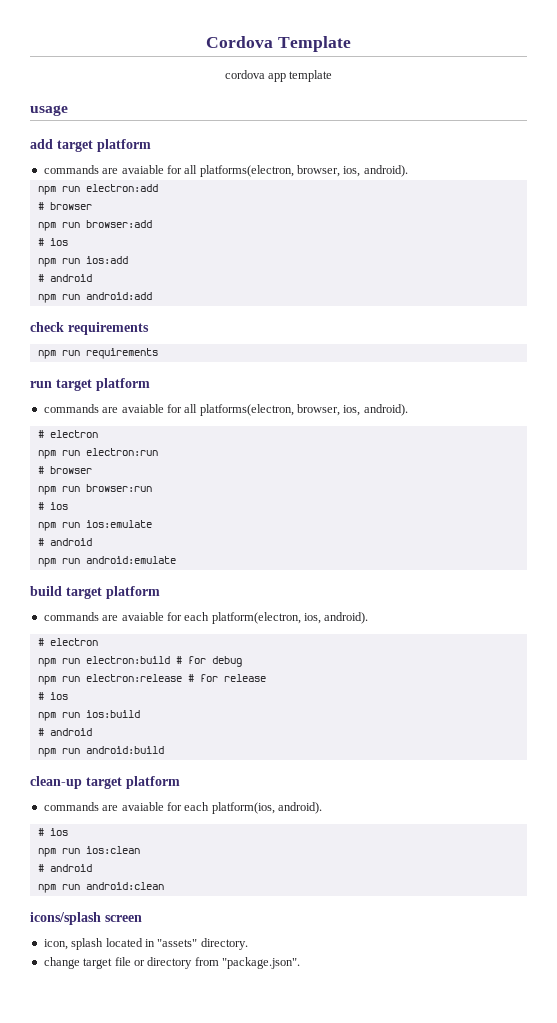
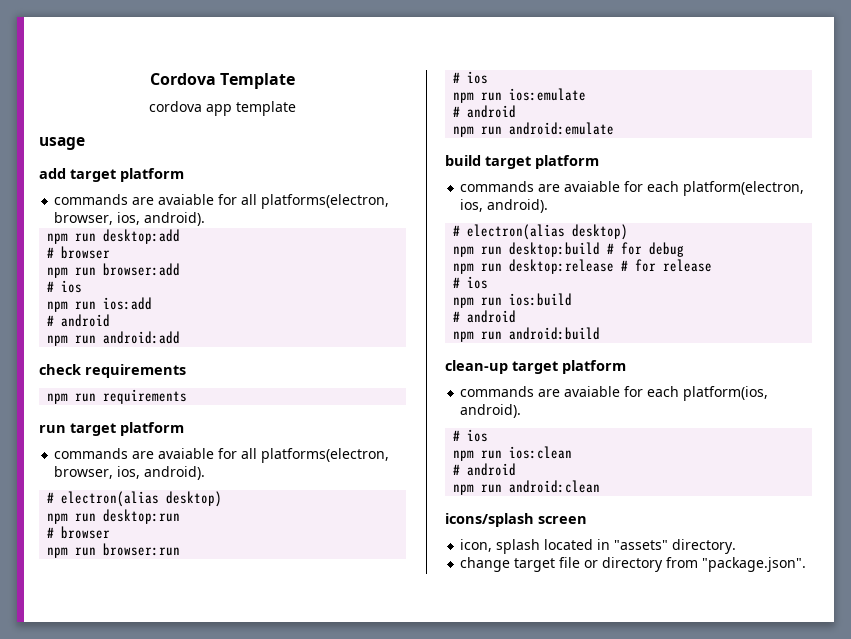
[85,184,158,192] electron:add -> [103,229,181,244] desktop:add
[49,430,98,438] [37,448,158,459] electron // npm run electron:run -> [61,491,223,507] [47,509,181,524] electron(alias desktop) // npm run desktop:run
[49,638,98,646] [37,656,170,667] electron // npm run electron:build -> [467,224,629,240] [453,242,601,257] electron(alias desktop) // npm run desktop:build
[85,674,182,682] electron:release -> [509,259,615,274] desktop:release

